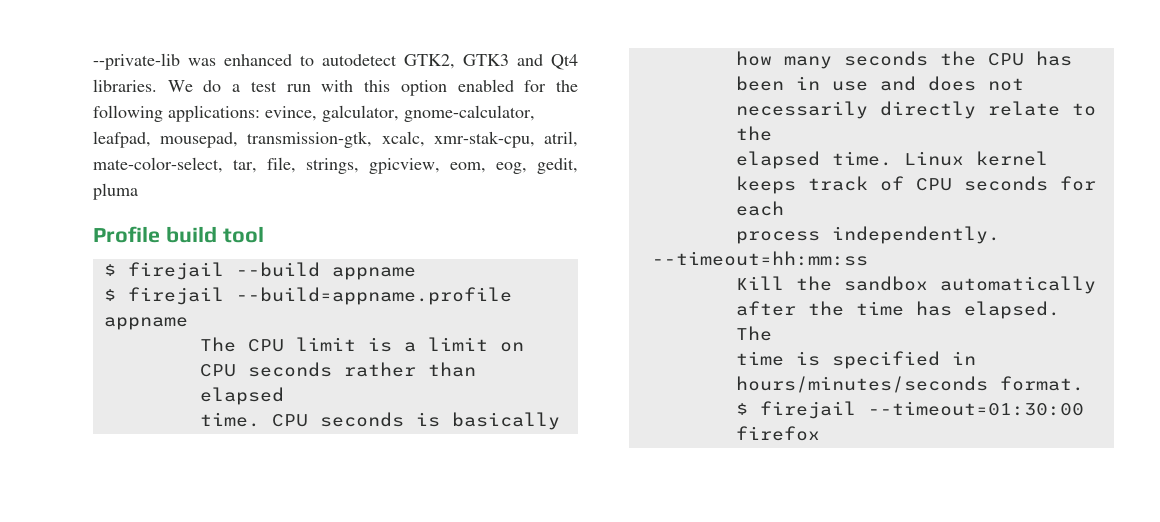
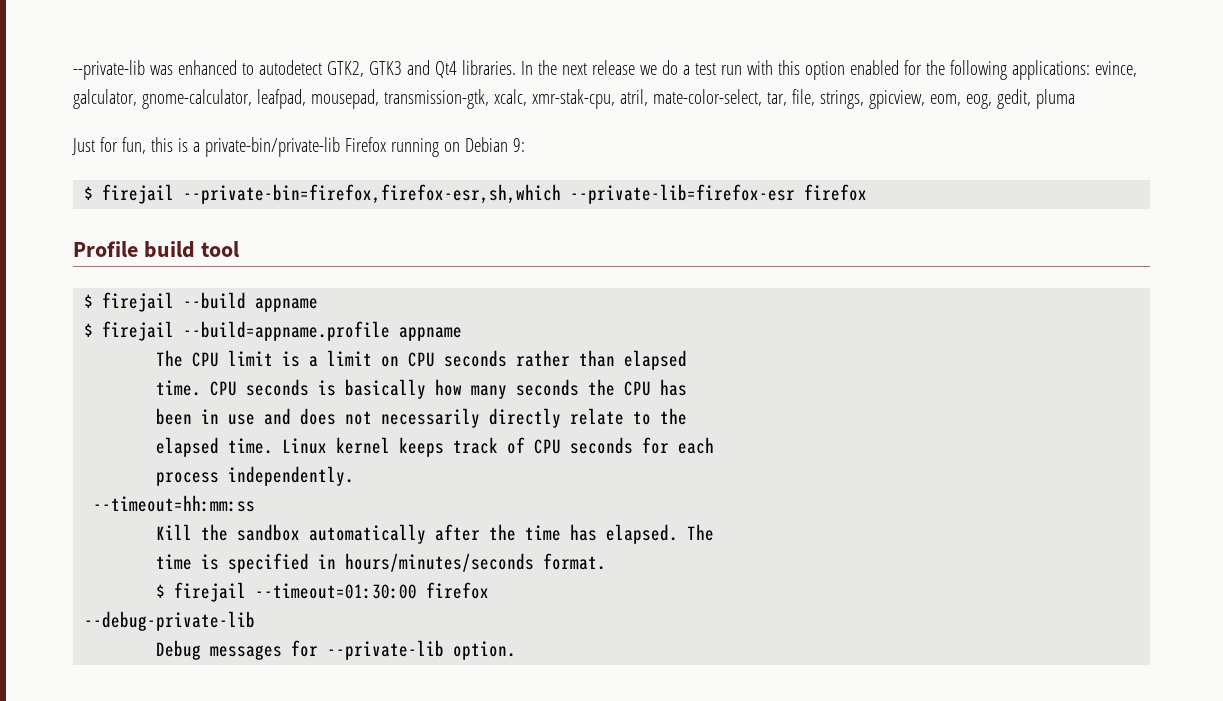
[167,80,193,92] We -> [520,60,657,75] In the next release we
(138, 191) none -> [72,137,525,157] [84,184,868,204] // Just for fun, this is a private-bin/private-lib Firefox running on Debian 9: // $ firejail --private-bin=firefox,firefox-esr,sh,which --private-lib=firefox-esr firefox
(820, 433) none -> [84,611,256,631] [156,640,517,660] // --debug-private-lib // Debug messages for --private-lib option.

